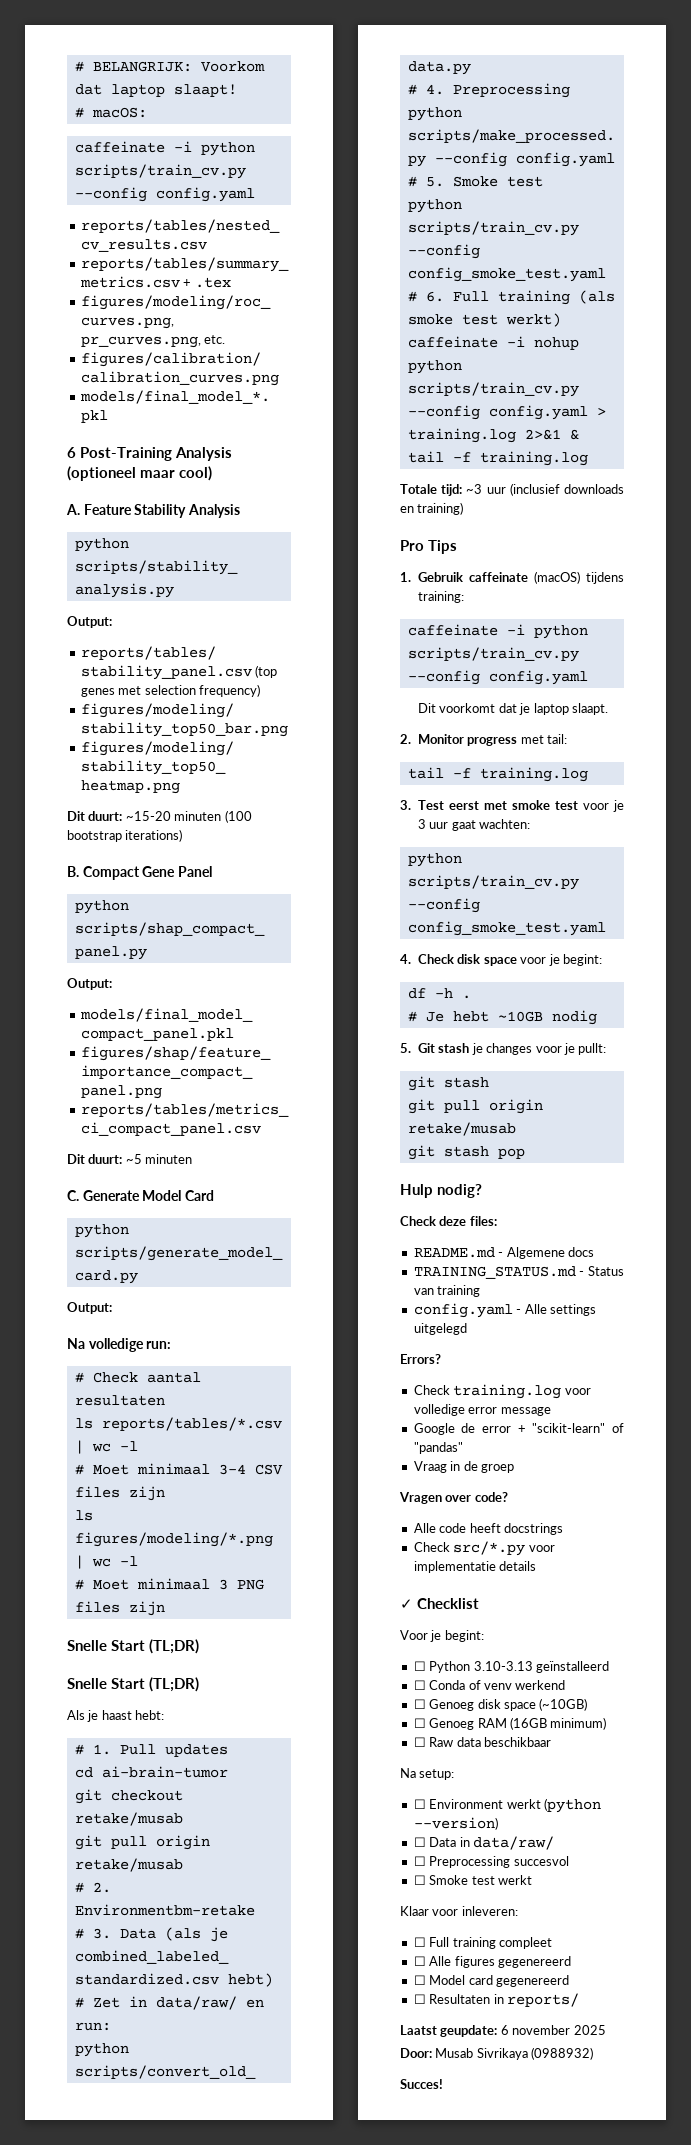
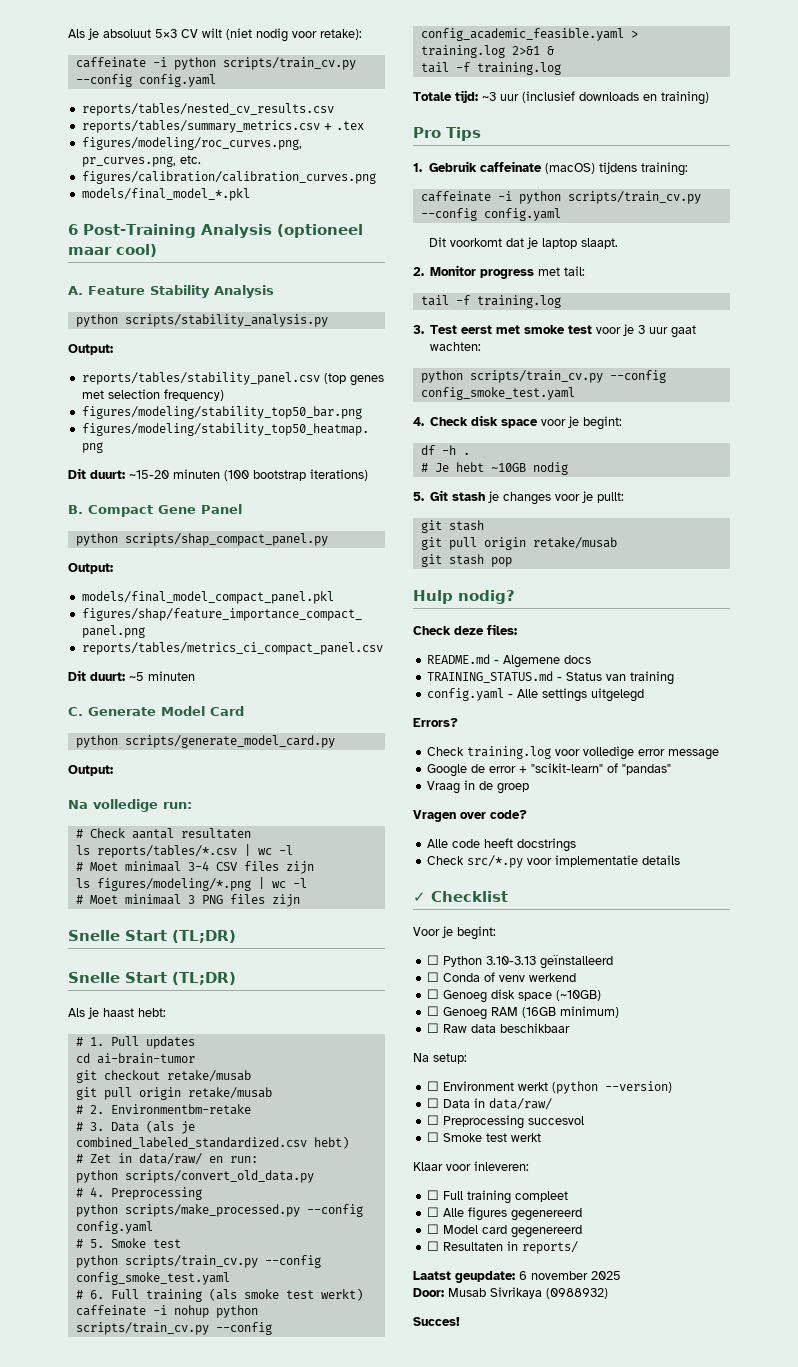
[74,61,265,72] [74,84,237,97] [74,107,147,118] # BELANGRIJK: Voorkom dat laptop slaapt! // # macOS: -> [68,28,362,42] Als je absoluut 5×3 CV wilt (niet nodig voor retake):
[488,405,588,420] config.yaml -> [420,28,624,41] config_academic_feasible.yaml

